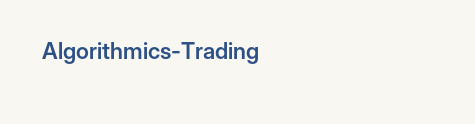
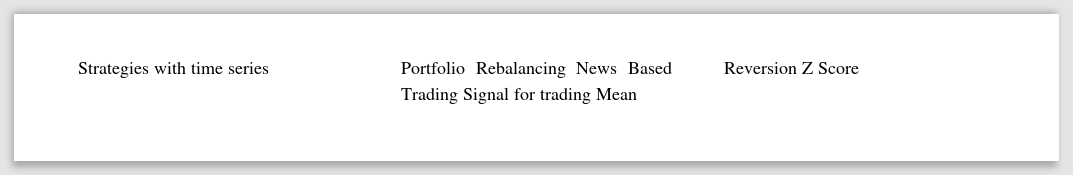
[42,42,259,64] Algorithmics-Trading -> [78,62,269,78] [401,61,672,78] [401,87,637,104] [724,62,859,74] Strategies with time series // Portfolio Rebalancing News Based Trading Signal for trading Mean Reversion Z Score

